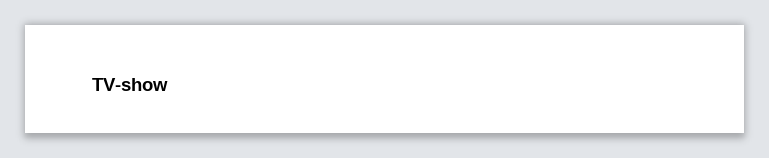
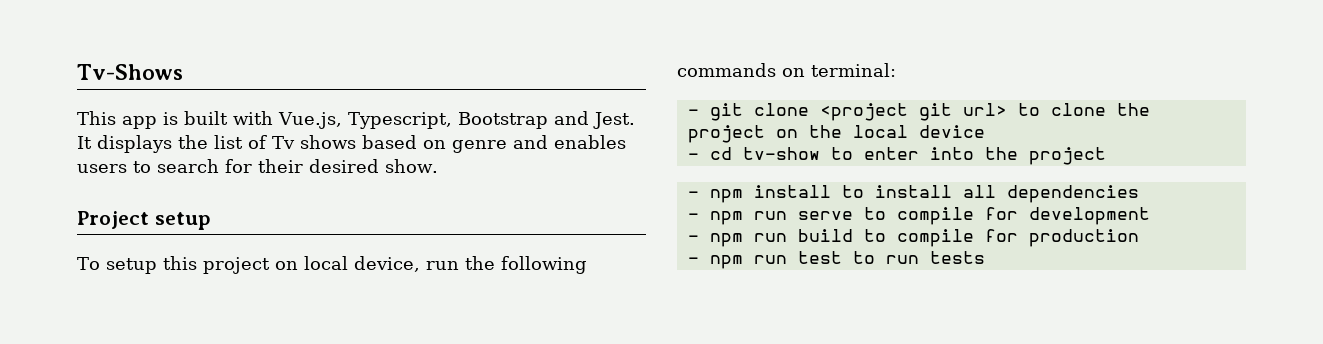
[92,78,168,91] TV-show -> [77,64,183,80] [77,111,635,129] [77,135,626,153] [77,159,438,173] [77,211,211,230] [77,256,587,274] [677,63,896,77] [687,103,1150,121] [687,125,985,143] [687,147,1106,165] [687,185,1139,203] [687,207,1150,225] [687,229,1139,247] [687,251,985,269] Tv-Shows // This app is built with Vue.js, Typescript, Bootstrap and Jest. It displays the list of Tv shows based on genre and enables users to search for their desired show. // Project setup // To setup this project on local device, run the following commands on terminal: // - git clone <project git url> to clone the project on the local device // - cd tv-show to enter into the project // - npm install to install all dependencies // - npm run serve to compile for development // - npm run build to compile for production // - npm run test to run tests

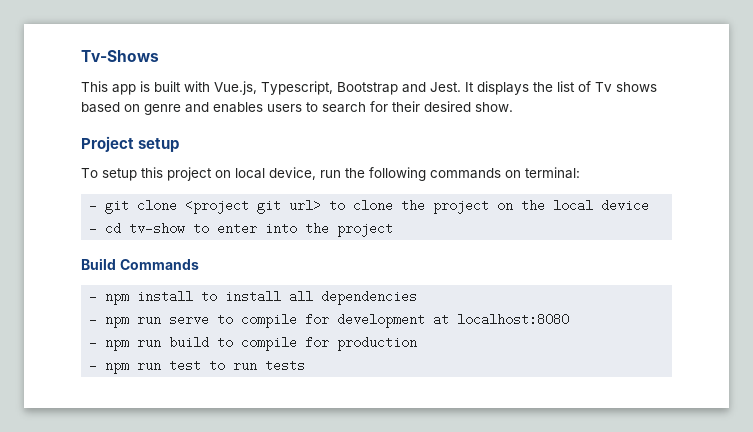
(1106, 156) none -> [81,258,199,270] // Build Commands
(1150, 216) none -> [433,313,570,326] at localhost:8080

